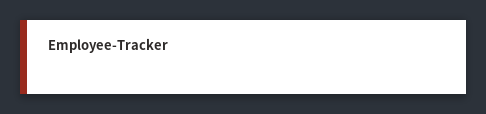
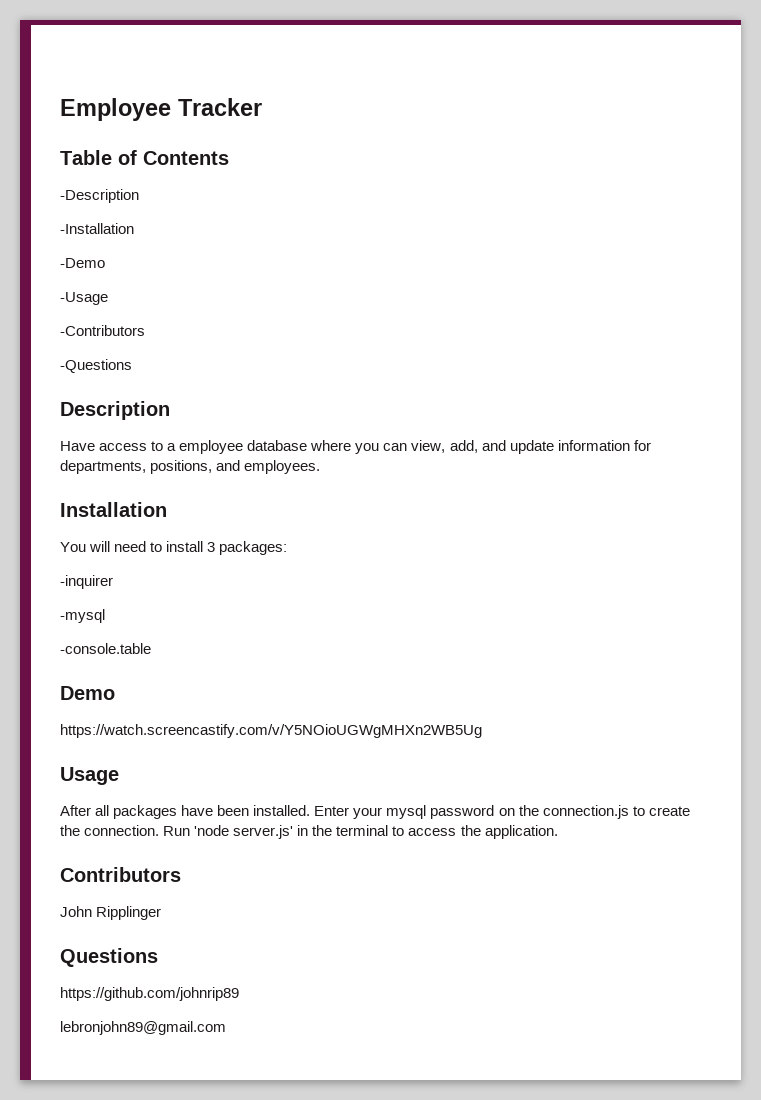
[48,38,168,53] Employee-Tracker -> [60,98,262,121] [60,150,229,165] [60,189,139,203] [60,223,134,234] [60,258,105,268] [60,292,108,305] [60,325,145,336] [60,359,132,373] [60,401,170,420] [60,440,651,454] [60,460,321,474] [60,502,167,517] [60,541,288,555] [60,575,113,589] [60,609,105,623] [60,643,151,654] [60,686,115,700] [60,724,482,738] [60,767,119,785] [60,805,690,819] [60,825,558,839] [60,867,181,882] [60,906,162,920] [60,948,158,967] [60,987,239,1001] [60,1021,226,1035] Employee Tracker // Table of Contents // -Description // -Installation // -Demo // -Usage // -Contributors // -Questions // Description // Have access to a employee database where you can view, add, and update information for departments, positions, and employees. // Installation // You will need to install 3 packages: // -inquirer // -mysql // -console.table // Demo // https://watch.screencastify.com/v/Y5NOioUGWgMHXn2WB5Ug // Usage // After all packages have been installed. Enter your mysql password on the connection.js to create the connection. Run 'node server.js' in the terminal to access the application. // Contributors // John Ripplinger // Questions // https://github.com/johnrip89 // lebronjohn89@gmail.com

